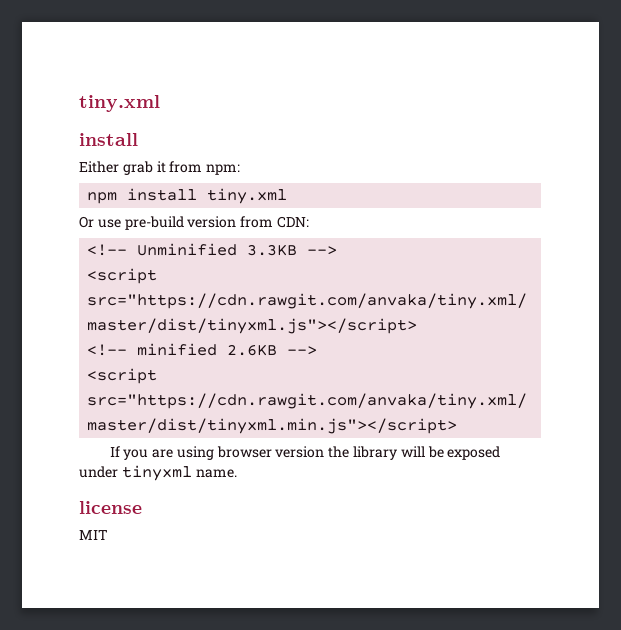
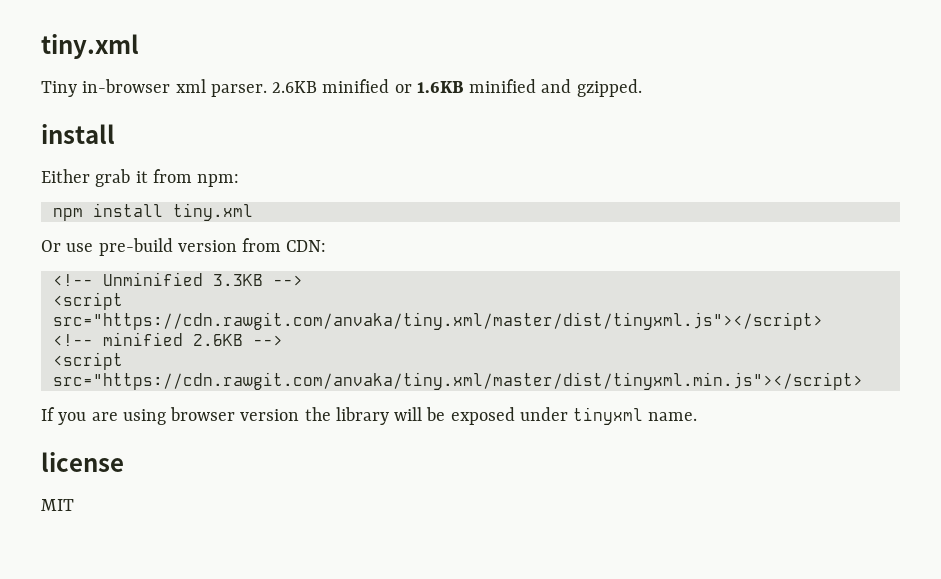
[79,95,160,112] tiny.xml -> [41,34,139,59] [41,79,642,97] tiny.xml // Tiny in-browser xml parser. 2.6KB minified or 1.6KB minified and gzipped.

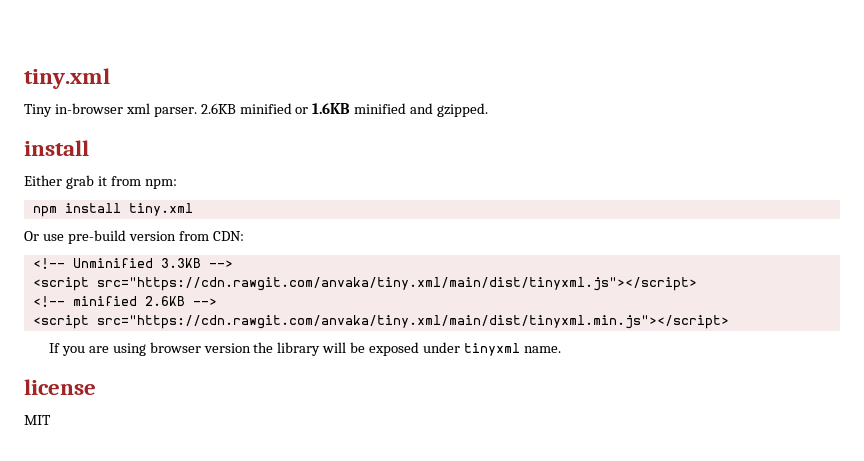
[52,312,823,330] src="https://cdn.rawgit.com/anvaka/tiny.xml/master/dist/tinyxml.js"></script> -> [96,277,697,291] src="https://cdn.rawgit.com/anvaka/tiny.xml/main/dist/tinyxml.js"></script>
[52,372,863,390] src="https://cdn.rawgit.com/anvaka/tiny.xml/master/dist/tinyxml.min.js"></script> -> [96,315,729,329] src="https://cdn.rawgit.com/anvaka/tiny.xml/main/dist/tinyxml.min.js"></script>

